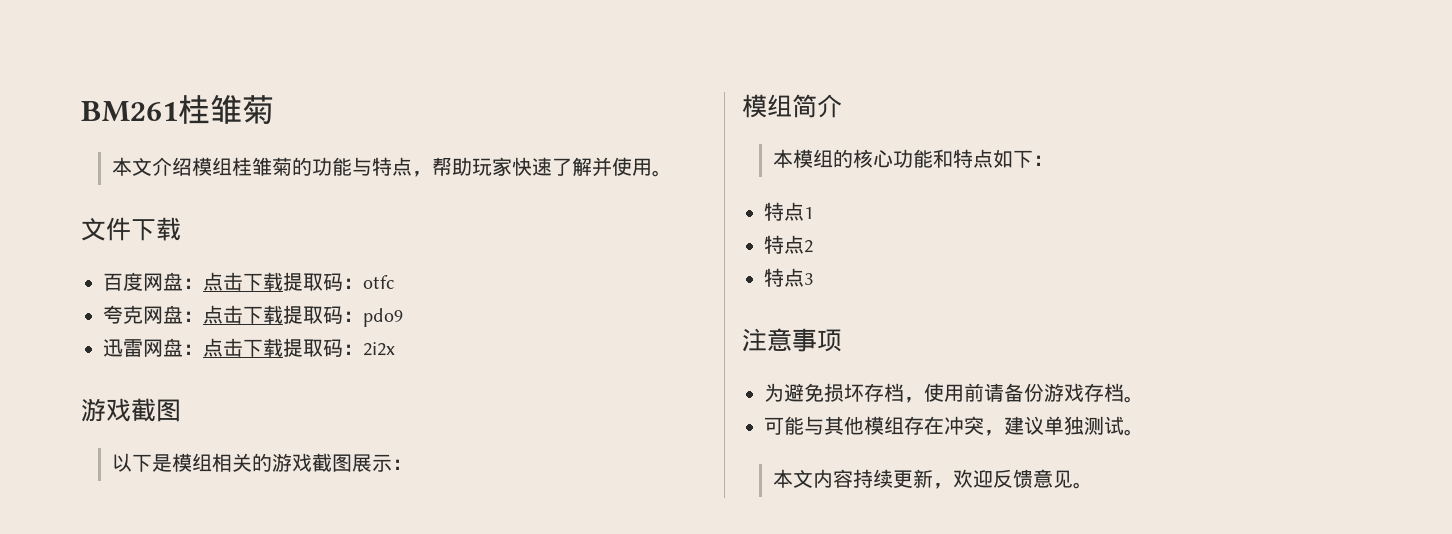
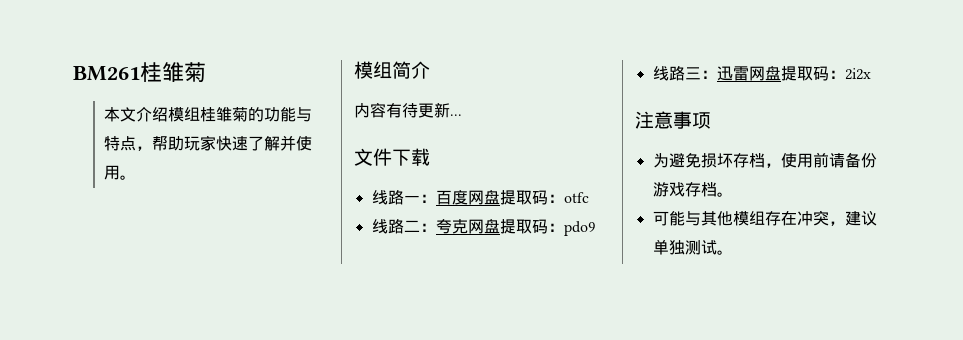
[81,217,181,241] [103,272,283,291] 文件下载 // 百度网盘：点击下载 -> [354,61,430,79] [354,102,462,118] [354,148,430,166] [371,190,500,205] 模组简介 // 内容有待更新... // 文件下载 // 线路一：百度网盘
[103,305,283,324] 夸克网盘：点击下载 -> [371,219,500,234] 线路二：夸克网盘
[103,338,283,357] 迅雷网盘：点击下载 -> [652,66,781,81] 线路三：迅雷网盘
[81,398,181,422] [112,453,413,472] [742,94,842,118] [773,149,1054,168] [764,202,813,221] [764,235,813,254] [764,268,813,287] // 游戏截图 // 以下是模组相关的游戏截图展示： // 模组简介 // 本模组的核心功能和特点如下： // 特点1 // 特点2 // 特点3 -> (871, 74) none
[773,469,1094,489] // 本文内容持续更新，欢迎反馈意见。 -> (733, 252) none

